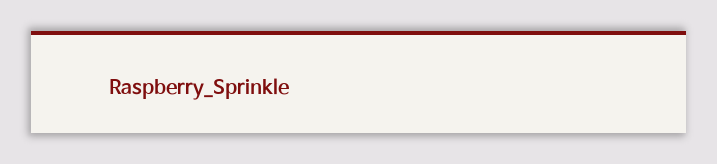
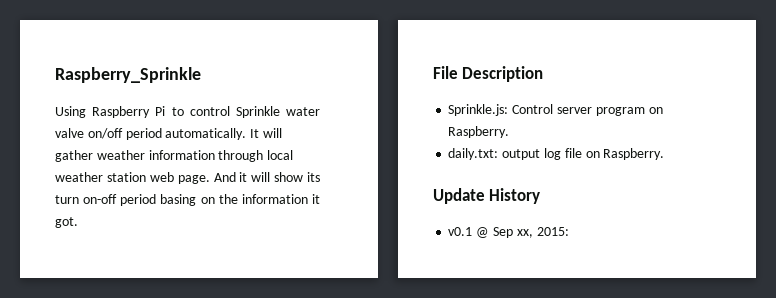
(289, 89) none -> [55,106,320,118] [55,128,282,140] [55,150,294,162] [55,172,320,184] [55,194,320,206] [55,217,78,228] [433,66,544,82] [448,104,663,116] [448,126,510,138] [448,148,665,160] [433,188,541,204] [448,227,569,238] // Using Raspberry Pi to control Sprinkle water valve on/off period automatically. It will gather weather information through local weather station web page. And it will show its turn on-off period basing on the information it got. // File Description // Sprinkle.js: Control server program on Raspberry. // daily.txt: output log file on Raspberry. // Update History // v0.1 @ Sep xx, 2015:

